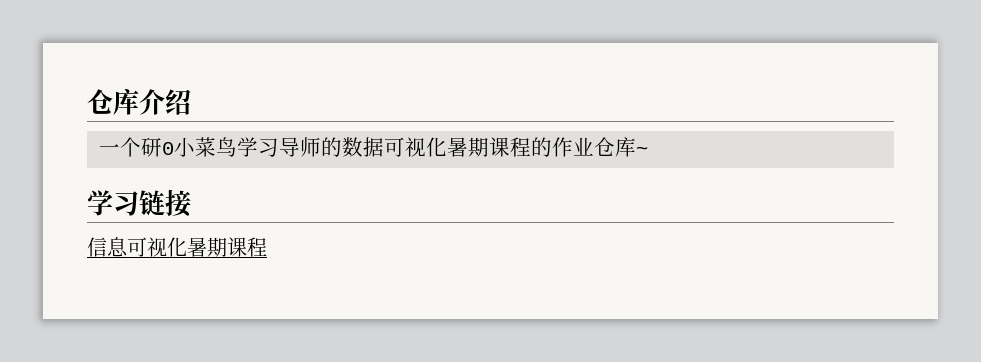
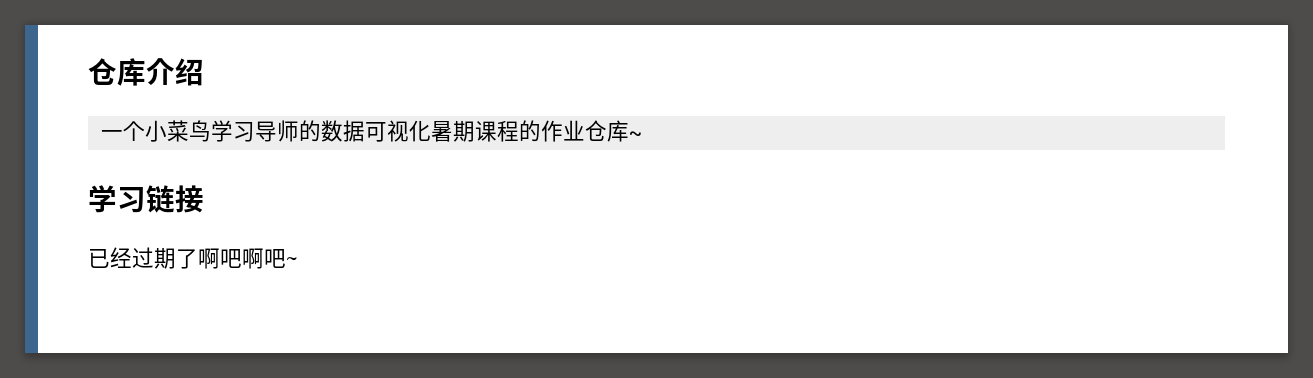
[141,137,174,157] 研0 -> (145, 131) none
[87,237,267,257] 信息可视化暑期课程 -> [88,247,298,269] 已经过期了啊吧啊吧~

